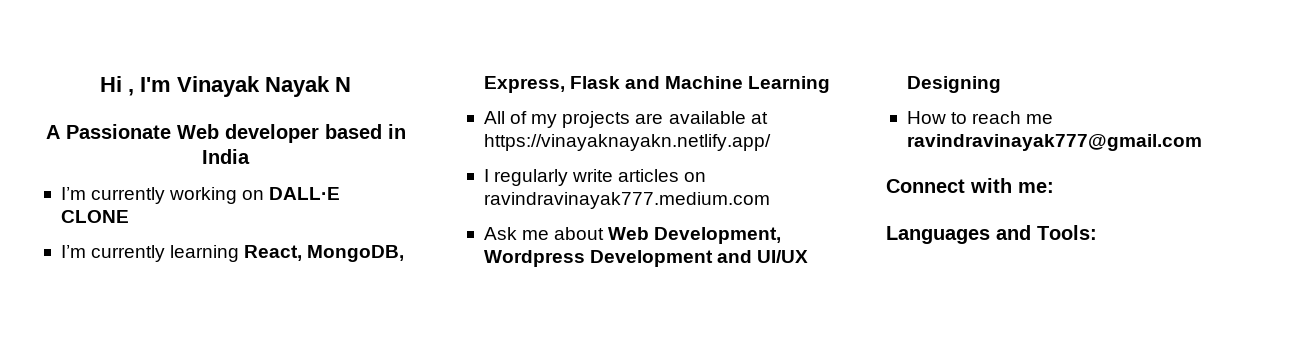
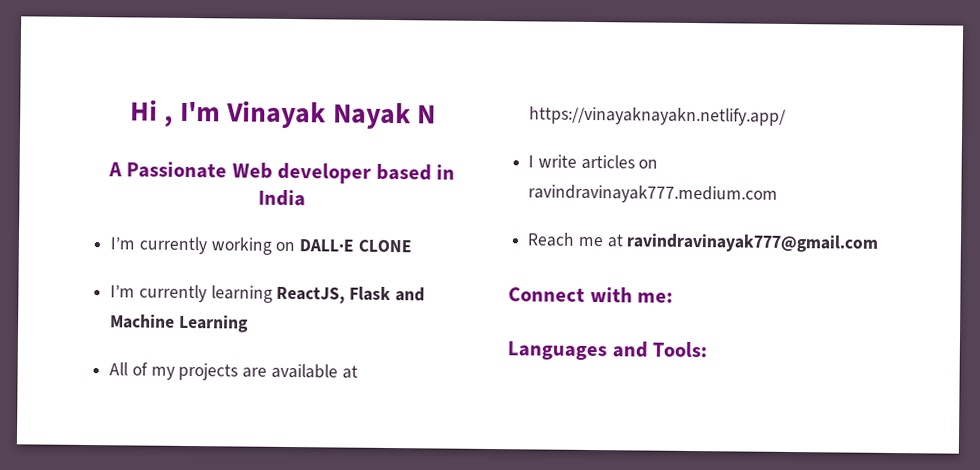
[244,245,405,262] [483,76,565,93] React, MongoDB, Express, -> [276,286,346,304] ReactJS,
[494,169,569,186] regularly -> (535, 161) none
[483,227,782,244] [483,250,809,267] [906,76,1001,93] [906,111,1054,124] Ask me about Web Development, Wordpress Development and UI/UX Designing // How to reach me -> [527,232,624,248] Reach me at

